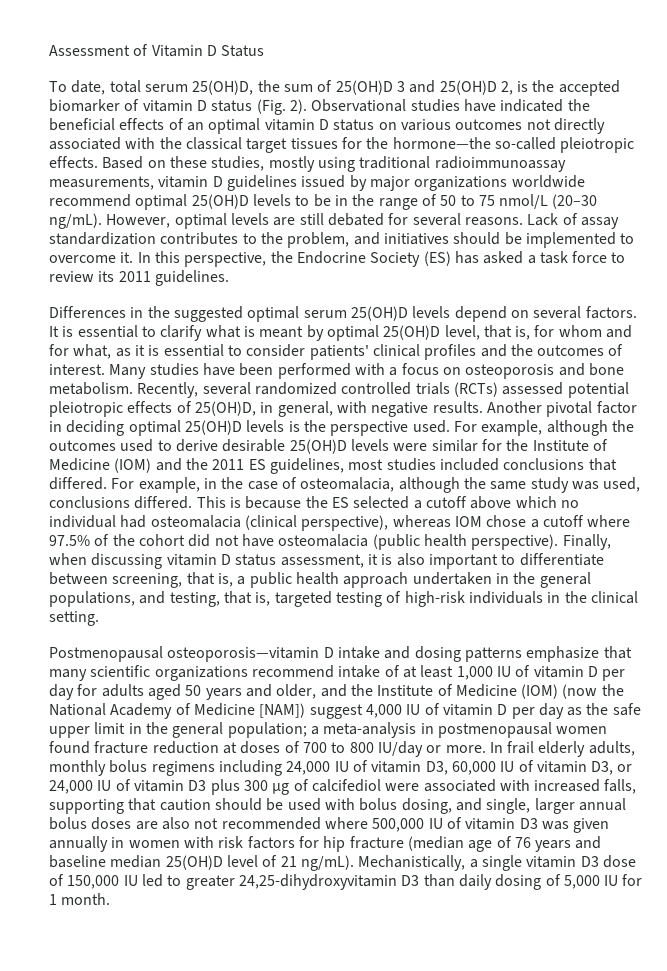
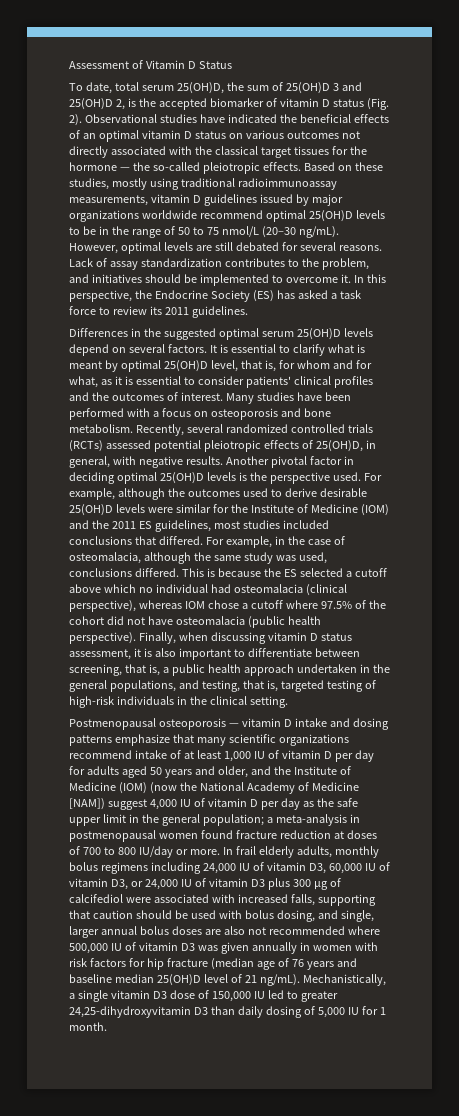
[392,137,491,149] hormone—the -> [69,162,150,171] hormone — the
[167,647,320,662] osteoporosis—vitamin -> [158,718,281,730] osteoporosis — vitamin

